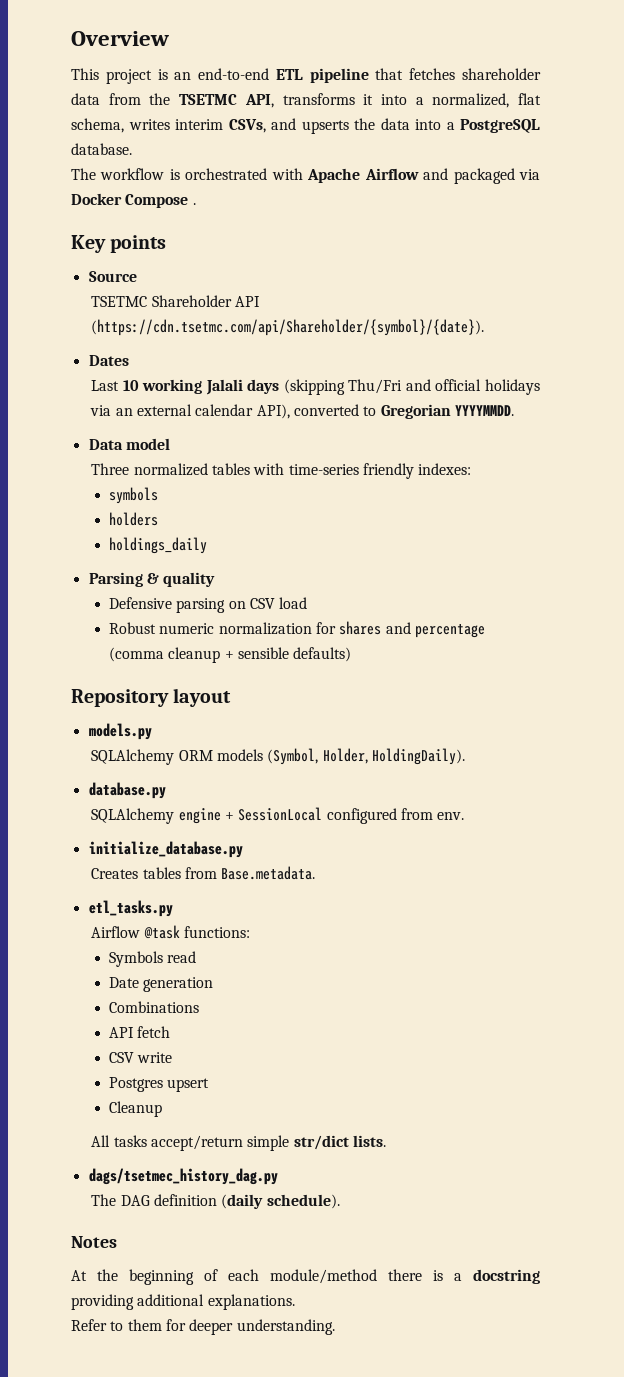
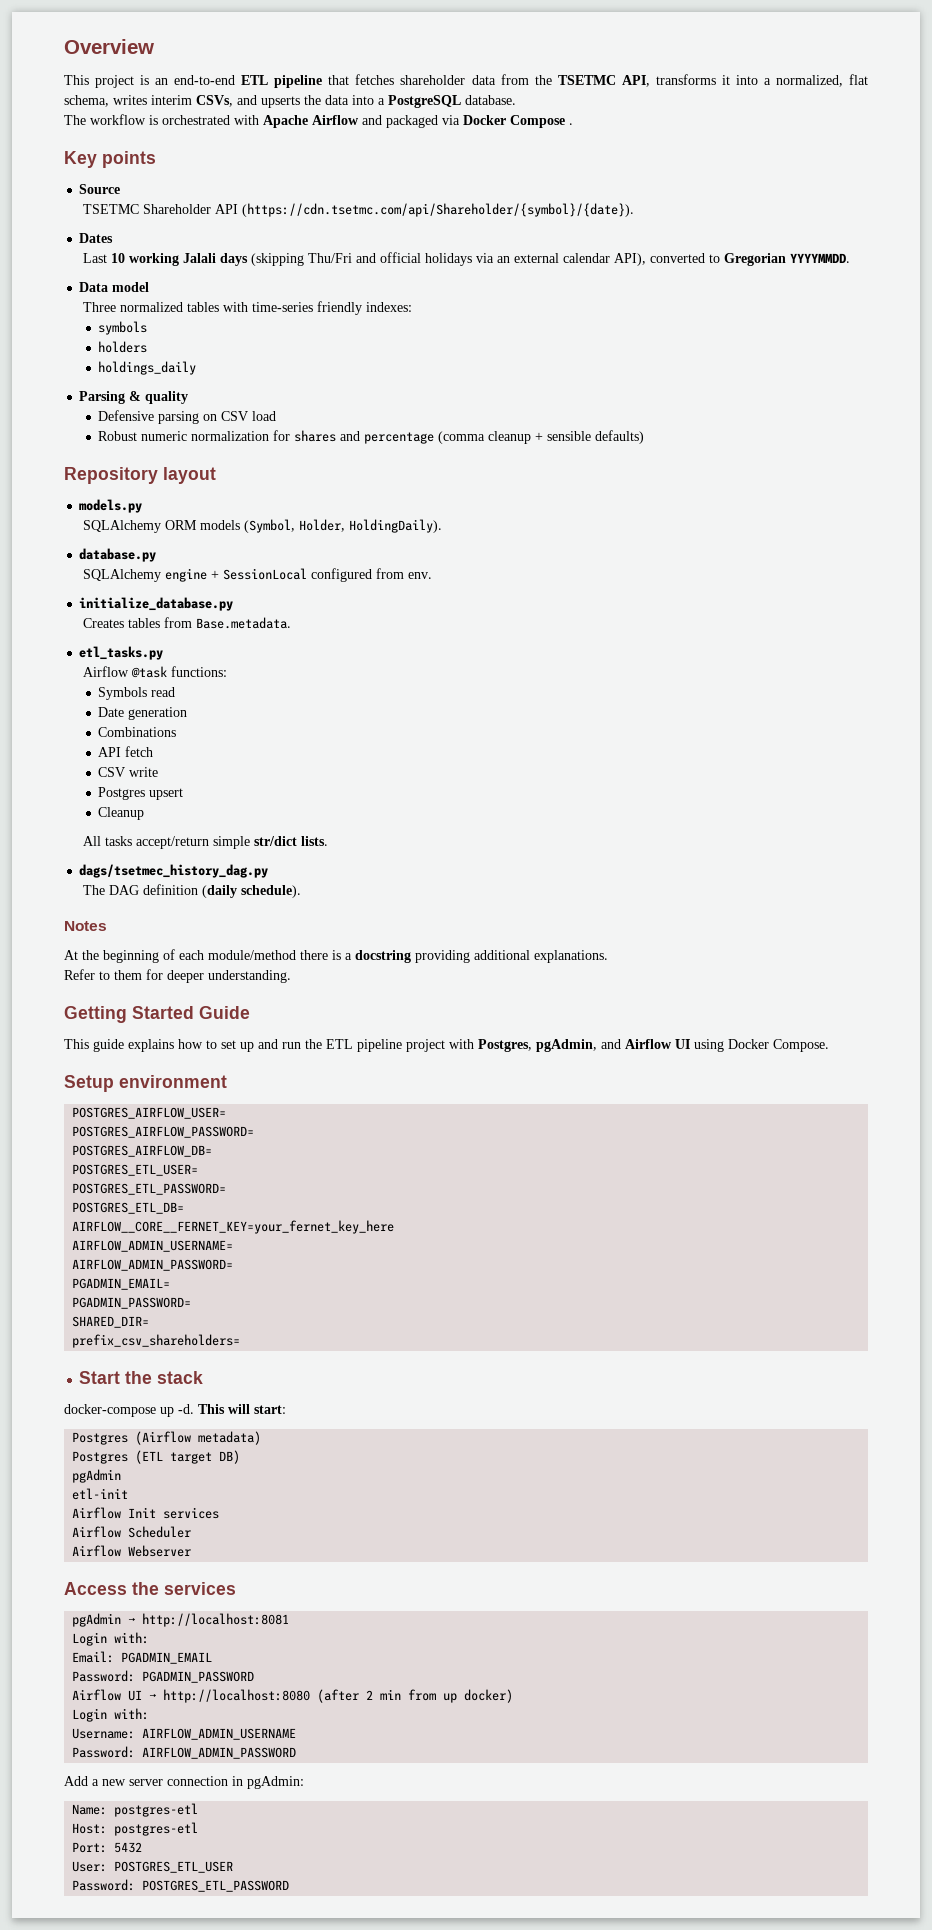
(335, 1327) none -> [64,1006,250,1023] [64,1039,829,1052] [64,1075,227,1092] [72,1107,227,1119] [72,1126,255,1138] [72,1145,213,1157] [72,1164,199,1176] [72,1183,227,1195] [72,1202,185,1214] [72,1220,395,1234] [72,1240,234,1252] [72,1259,234,1271] [72,1278,171,1290] [72,1297,192,1309] [72,1316,150,1328] [72,1334,241,1348] [79,1371,204,1384] [64,1404,286,1417] [72,1431,262,1445] [72,1450,241,1464] [72,1469,122,1483] [72,1488,129,1500] [72,1507,220,1519] [72,1526,192,1538] [72,1545,192,1557] [64,1582,236,1595] [72,1613,290,1627] [72,1632,150,1646] [72,1651,213,1664] [72,1670,255,1683] [72,1689,514,1703] [72,1708,150,1722] [72,1728,297,1740] [72,1746,297,1759] [64,1776,304,1789] [72,1803,199,1817] [72,1822,199,1836] [72,1842,143,1853] [72,1861,234,1873] [72,1879,290,1892] // Getting Started Guide // This guide explains how to set up and run the ETL pipeline project with Postgres, pgAdmin, and Airflow UI using Docker Compose. // Setup environment // POSTGRES_AIRFLOW_USER= // POSTGRES_AIRFLOW_PASSWORD= // POSTGRES_AIRFLOW_DB= // POSTGRES_ETL_USER= // POSTGRES_ETL_PASSWORD= // POSTGRES_ETL_DB= // AIRFLOW__CORE__FERNET_KEY=your_fernet_key_here // AIRFLOW_ADMIN_USERNAME= // AIRFLOW_ADMIN_PASSWORD= // PGADMIN_EMAIL= // PGADMIN_PASSWORD= // SHARED_DIR= // prefix_csv_shareholders= // Start the stack // docker-compose up -d. This will start: // Postgres (Airflow metadata) // Postgres (ETL target DB) // pgAdmin // etl-init // Airflow Init services // Airflow Scheduler // Airflow Webserver // Access the services // pgAdmin → http://localhost:8081 // Login with: // Email: PGADMIN_EMAIL // Password: PGADMIN_PASSWORD // Airflow UI → http://localhost:8080 (after 2 min from up docker) // Login with: // Username: AIRFLOW_ADMIN_USERNAME // Password: AIRFLOW_ADMIN_PASSWORD // Add a new server connection in pgAdmin: // Name: postgres-etl // Host: postgres-etl // Port: 5432 // User: POSTGRES_ETL_USER // Password: POSTGRES_ETL_PASSWORD

